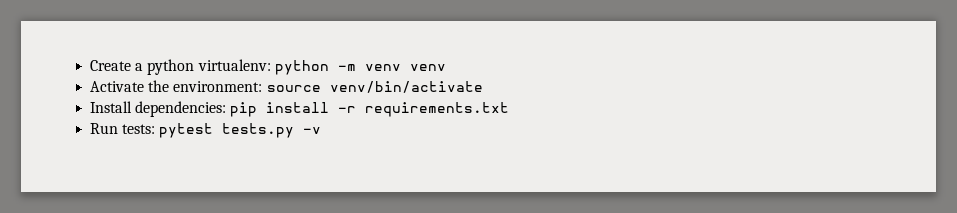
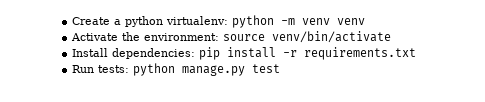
[159,123,322,138] pytest tests.py -v -> [133,63,281,76] python manage.py test

